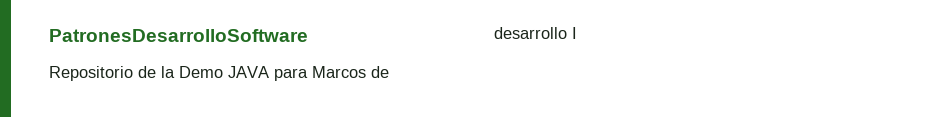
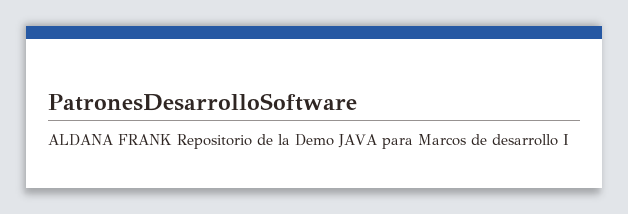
(308, 35) none -> [48,134,172,146] ALDANA FRANK

